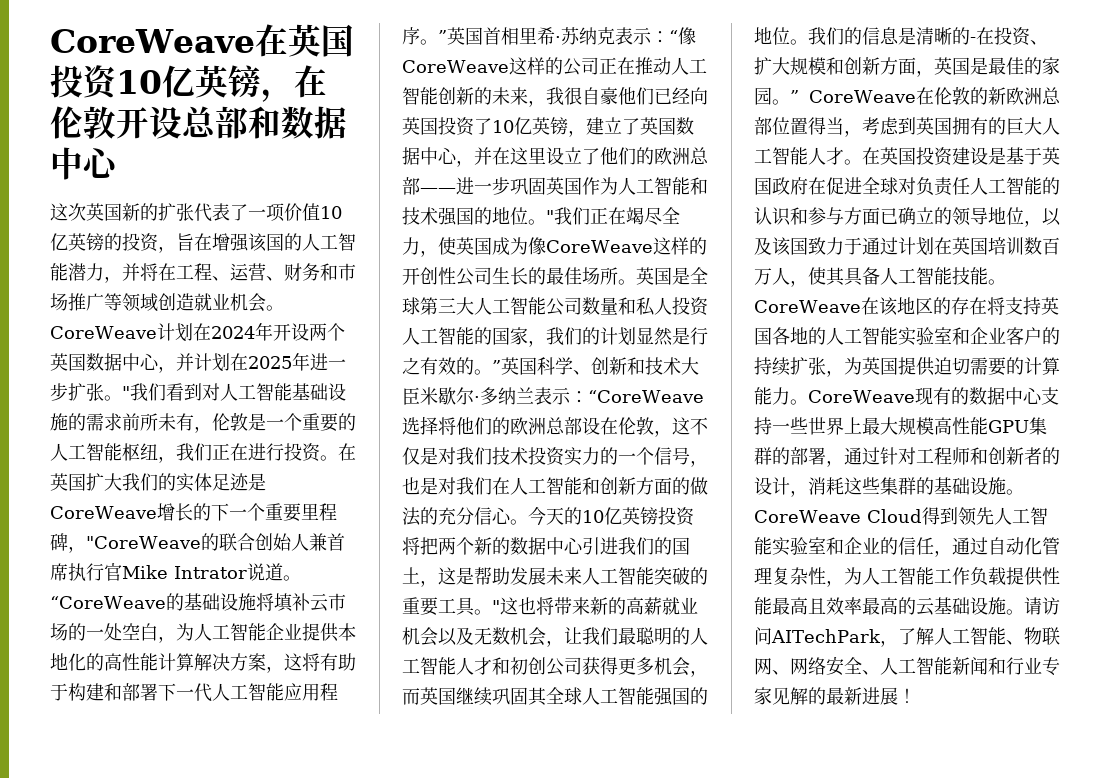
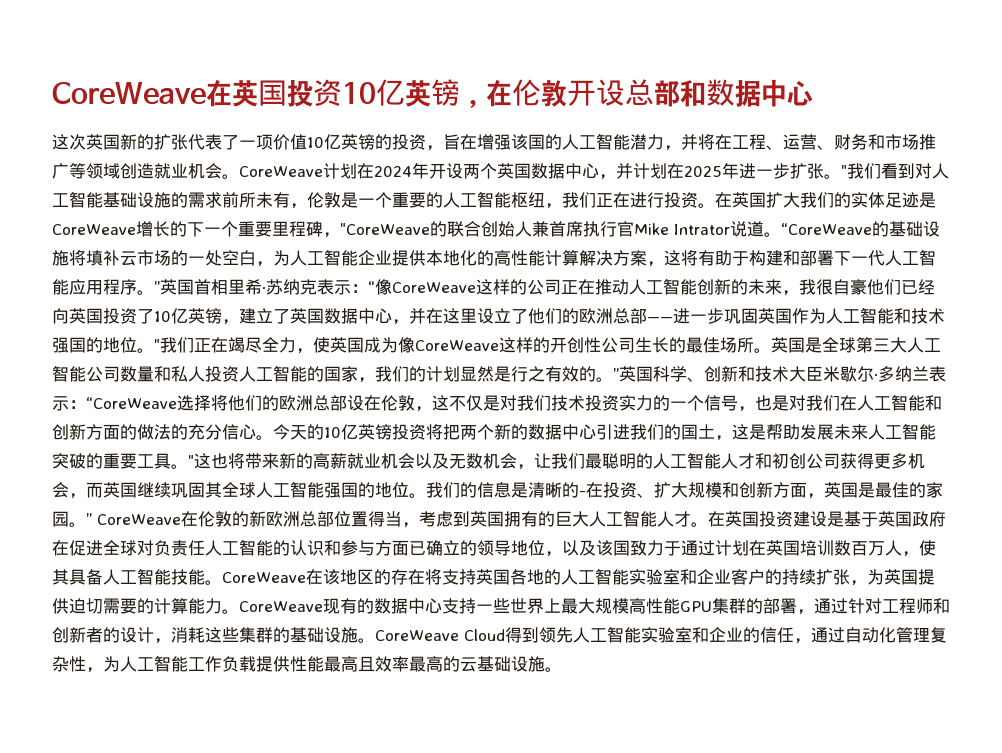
[1024,597,1060,615] [754,627,1060,647] [754,656,1060,676] [754,687,916,705] 请访问AITechPark，了解人工智能、物联网、网络安全、人工智能新闻和行业专家见解的最新进展！ -> (562, 669) none

